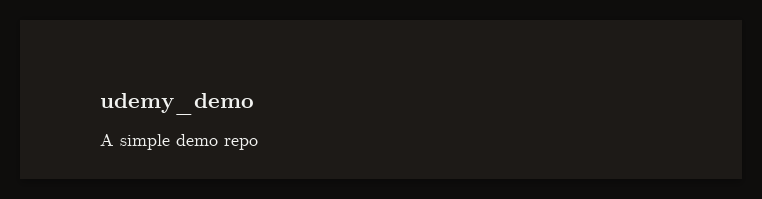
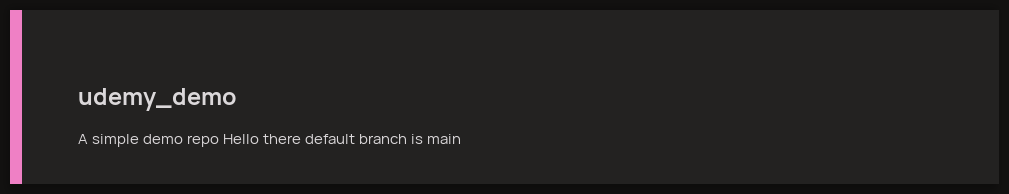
(258, 144) none -> [223,134,462,144] Hello there default branch is main

